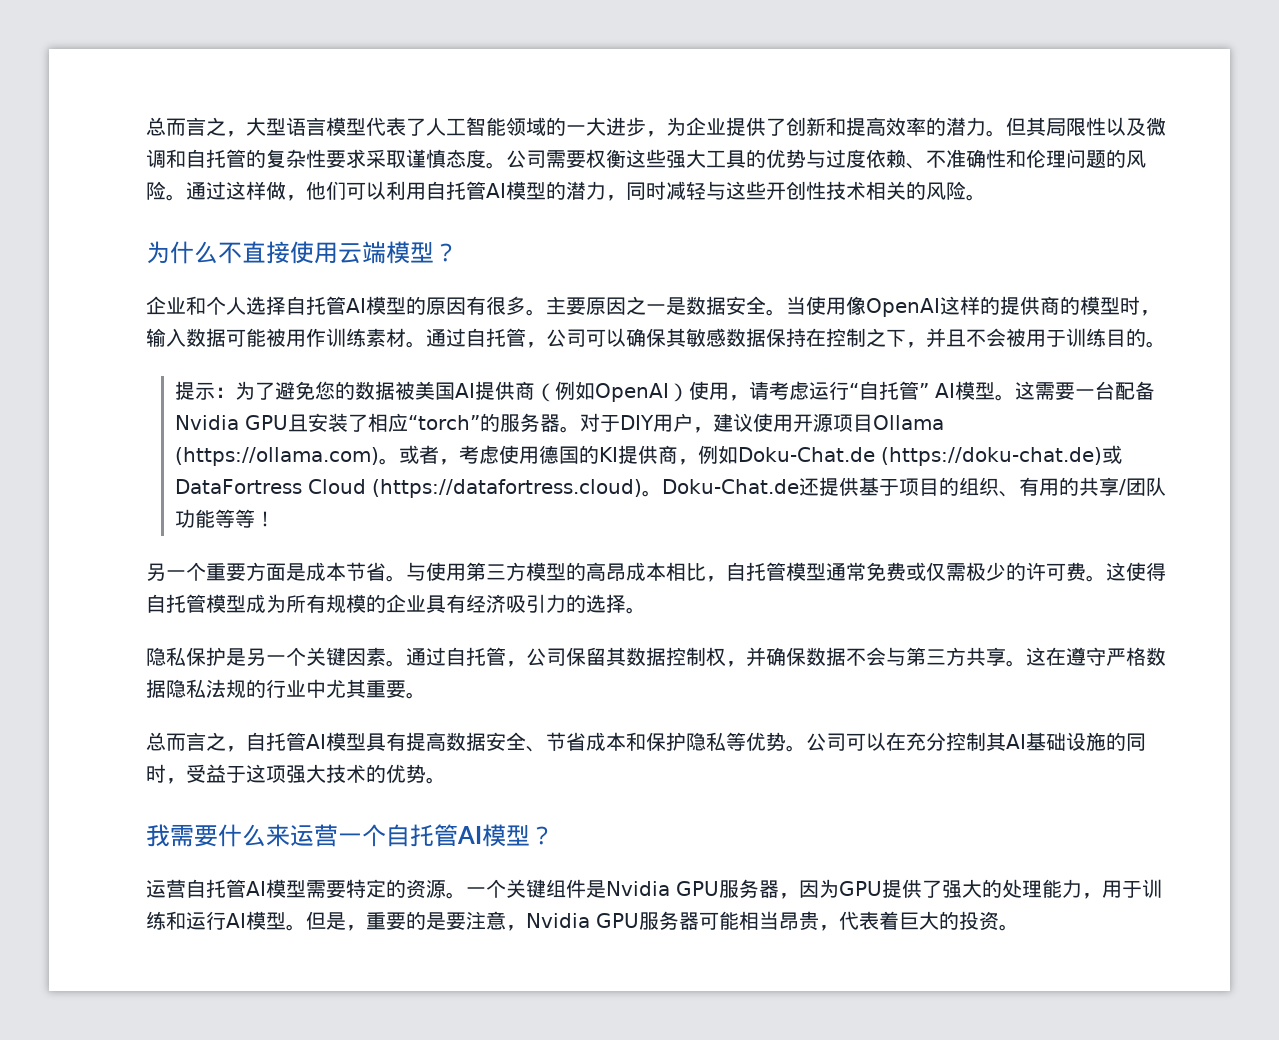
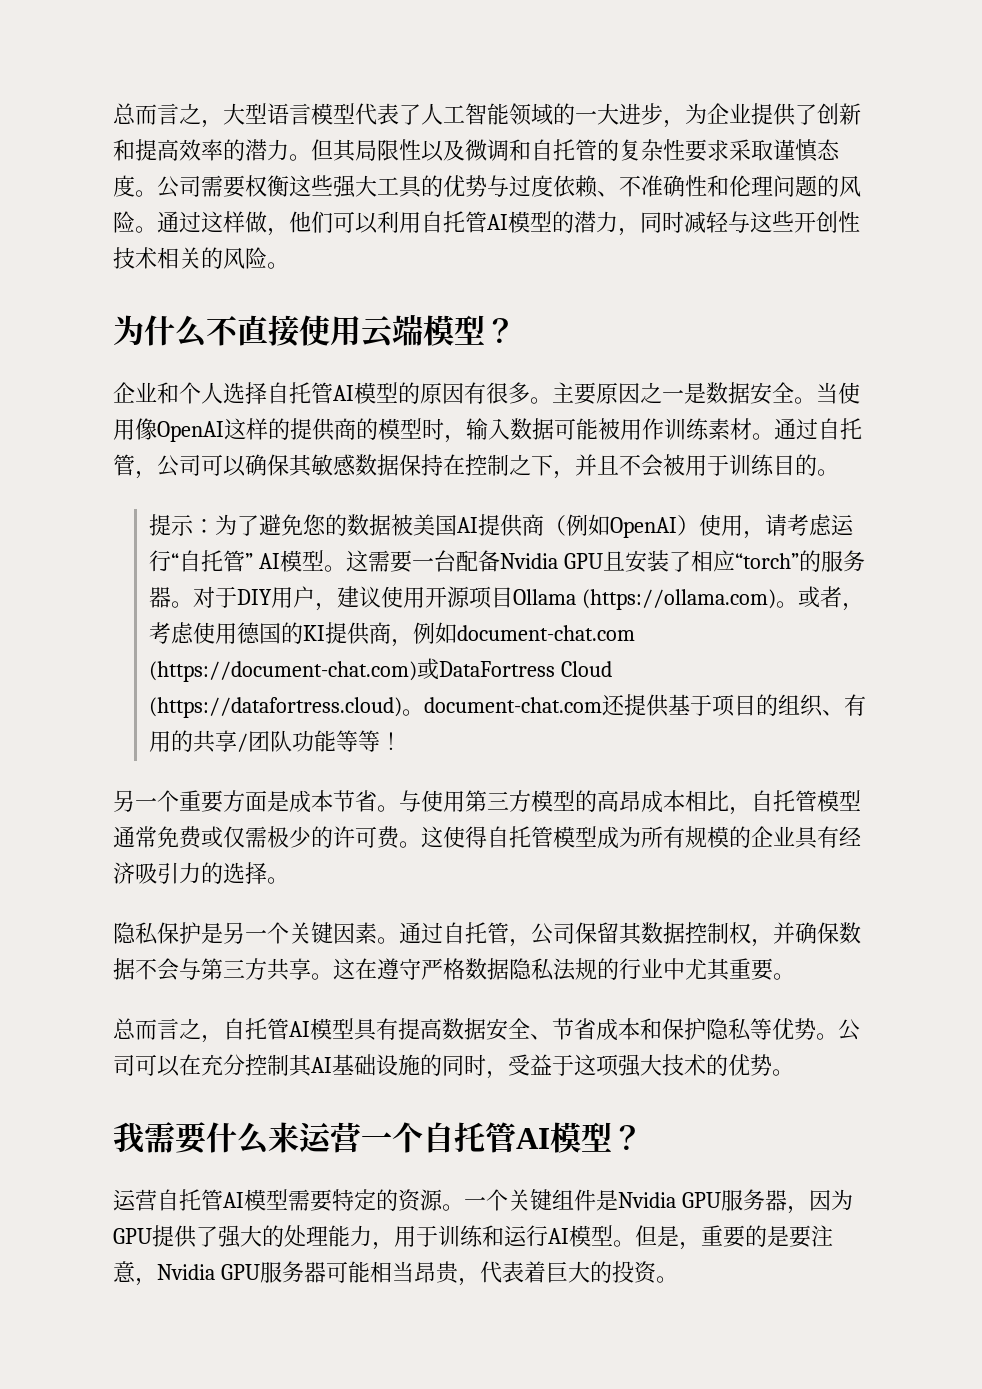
[737,447,1102,466] Doku-Chat.de (https://doku-chat.de) -> [457,625,636,641] [149,661,418,682] document-chat.com (https://document-chat.com)
[661,479,799,494] Doku-Chat.de -> [424,697,603,713] document-chat.com

